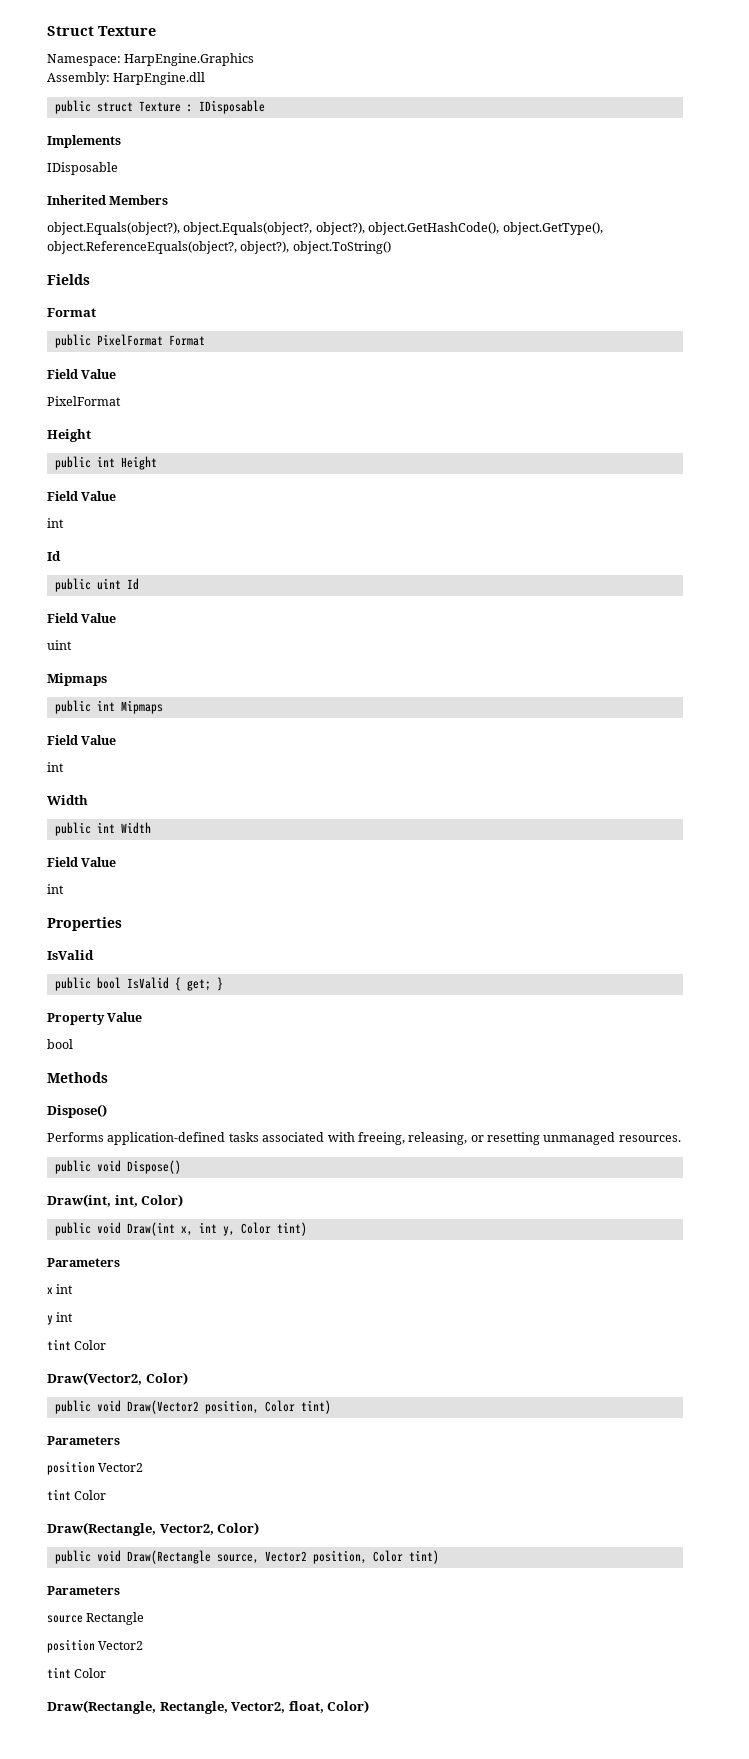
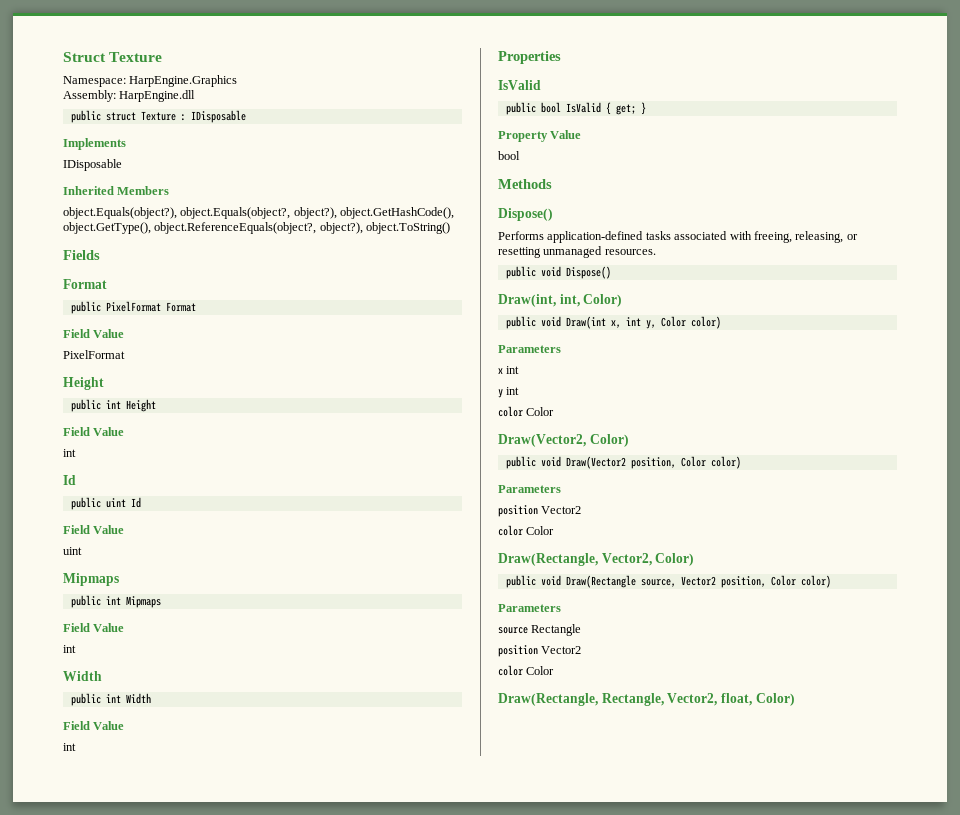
[276,1222,307,1236] tint) -> [690,316,721,329] color)
[47,1339,71,1350] tint -> [498,406,523,417] color
[300,1400,331,1414] tint) -> [710,456,741,469] color)
[47,1489,71,1500] tint -> [498,525,523,536] color
[408,1550,439,1564] tint) -> [800,575,831,588] color)
[47,1667,71,1678] tint -> [498,665,523,676] color

